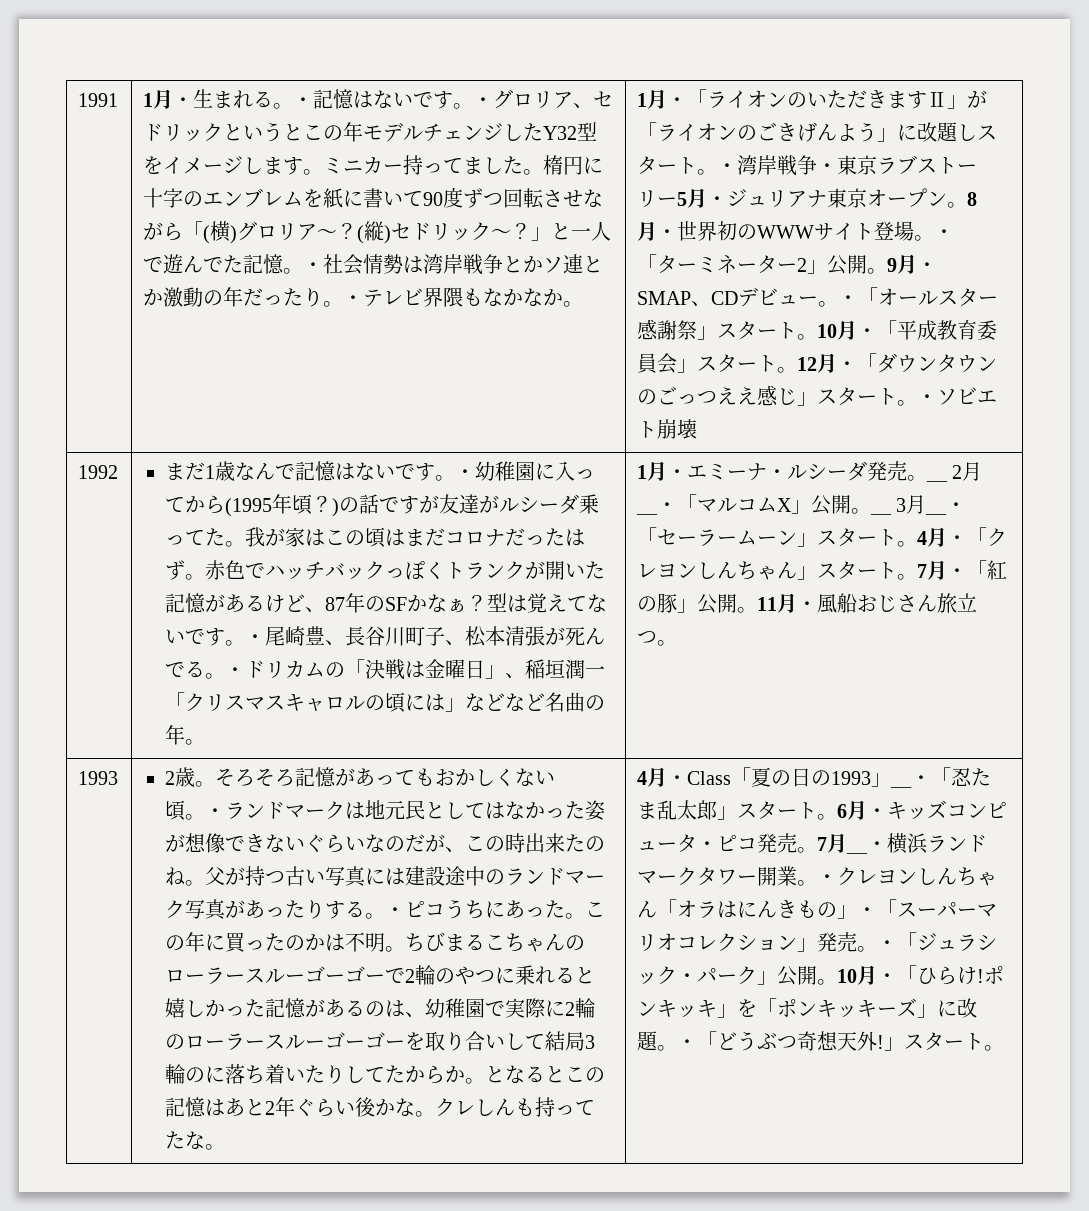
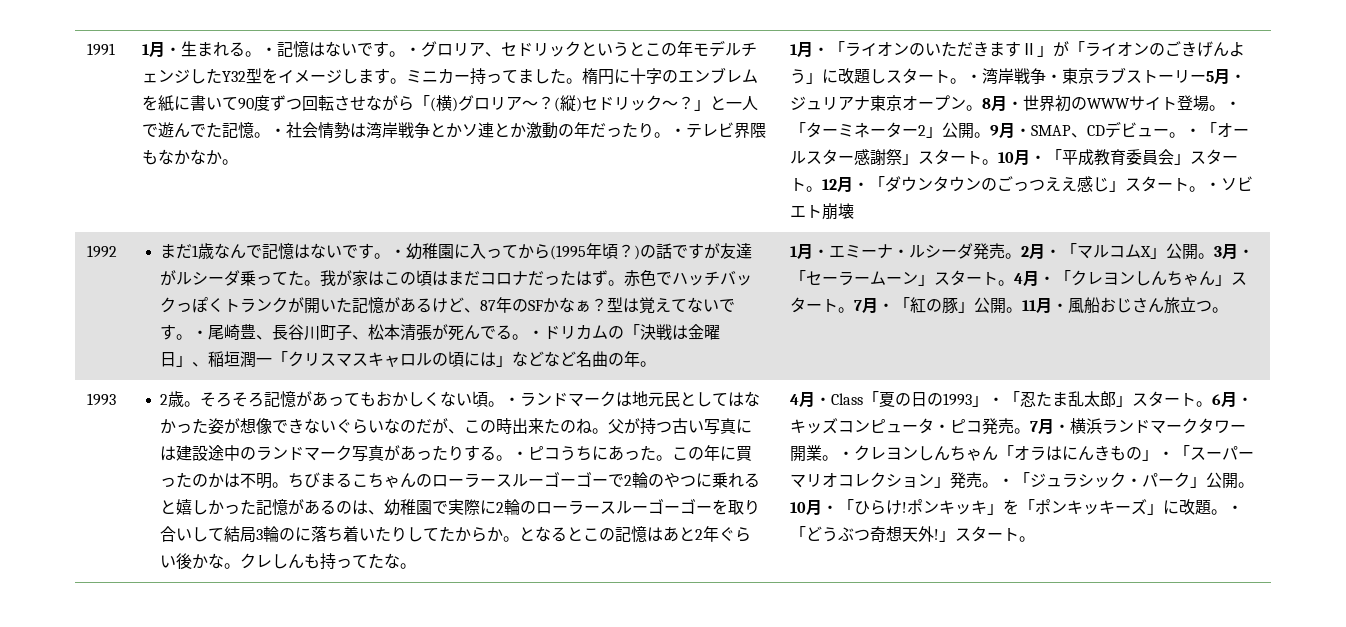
[926,479,949,482] [952,462,983,481] [636,512,659,515] __ 2月__ -> [1021,244,1046,260] 2月
[870,512,893,515] [896,495,948,515] __ 3月__ -> [1214,244,1239,260] 3月
[890,785,913,788] __ -> (989, 401) none
[846,851,869,854] __ -> (1055, 427) none

